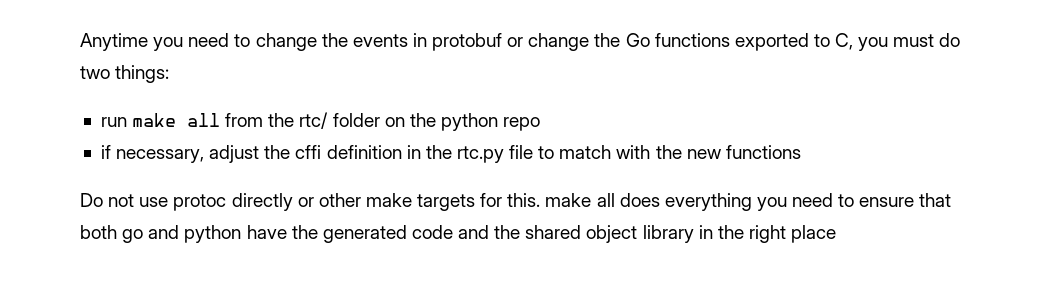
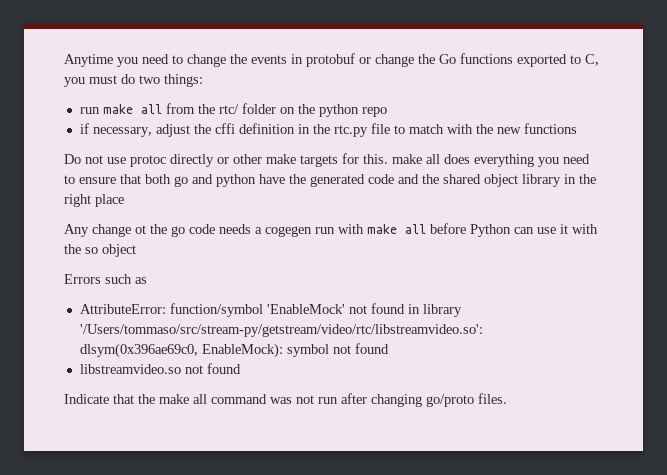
(837, 234) none -> [64,223,598,237] [64,244,136,257] [64,274,147,284] [79,303,462,317] [79,324,483,337] [79,343,389,358] [79,363,241,374] [64,393,507,407] // Any change ot the go code needs a cogegen run with make all before Python can use it with the so object // Errors such as // AttributeError: function/symbol 'EnableMock' not found in library '/Users/tommaso/src/stream-py/getstream/video/rtc/libstreamvideo.so': dlsym(0x396ae69c0, EnableMock): symbol not found // libstreamvideo.so not found // Indicate that the make all command was not run after changing go/proto files.

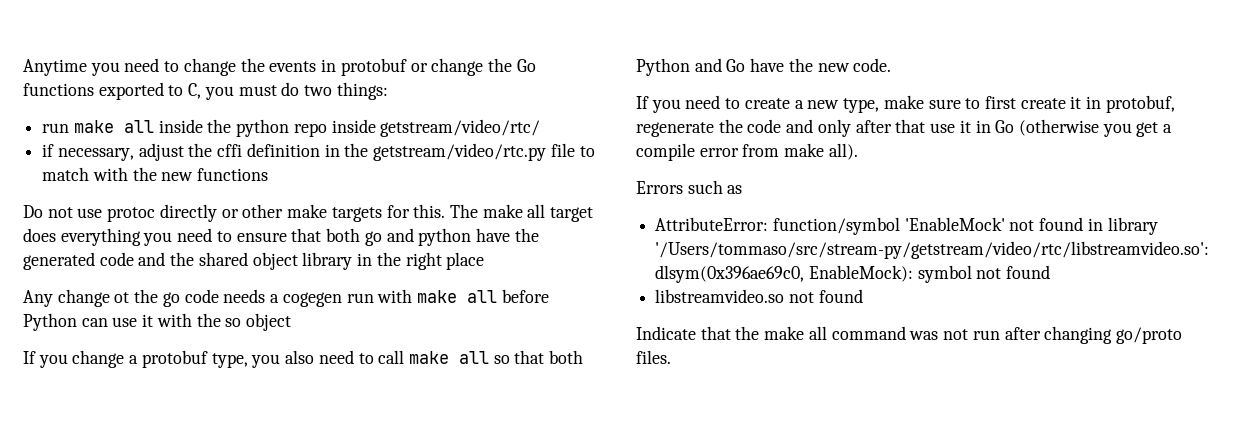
[165,103,295,114] from the rtc/ folder on -> [158,119,203,133] inside
(387, 112) none -> [331,119,541,137] inside getstream/video/rtc/
[333,125,368,137] rtc.py -> [373,143,547,161] getstream/video/rtc.py
[392,154,440,164] make all -> [449,204,594,222] The make all target
(136, 250) none -> [23,350,584,368] [636,58,892,76] [636,95,1175,113] [636,119,1173,137] [636,143,858,161] // If you change a protobuf type, you also need to call make all so that both Python and Go have the new code. // If you need to create a new type, make sure to first create it in protobuf, regenerate the code and only after that use it in Go (otherwise you get a compile error from make all).

